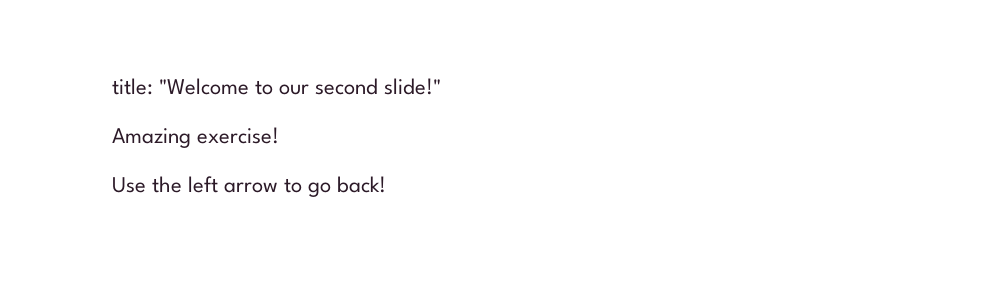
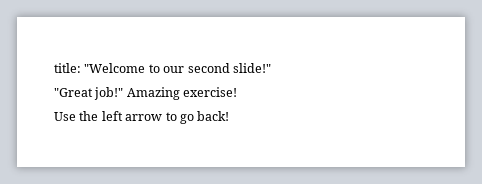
(442, 86) none -> [54,87,124,100] "Great job!"

